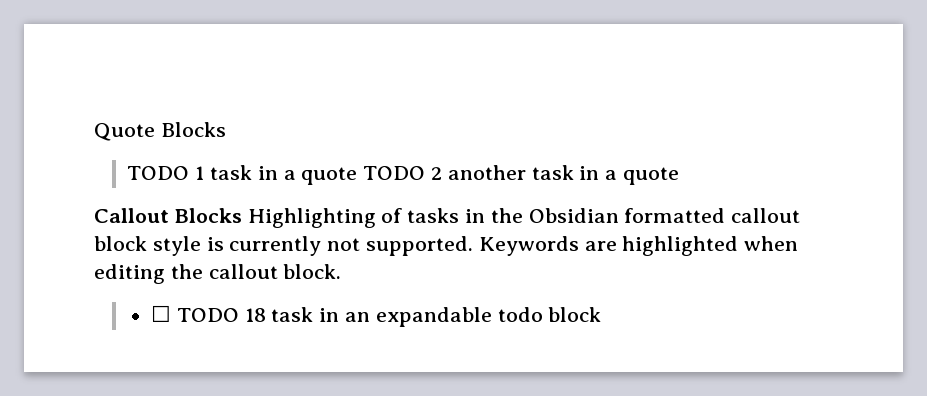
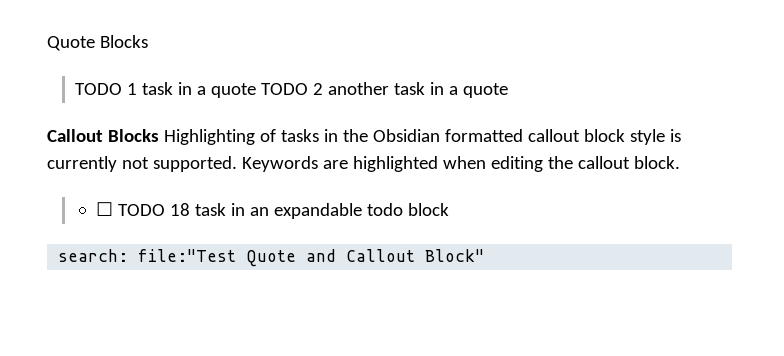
(602, 314) none -> [58,249,485,267] // search: file:"Test Quote and Callout Block"

